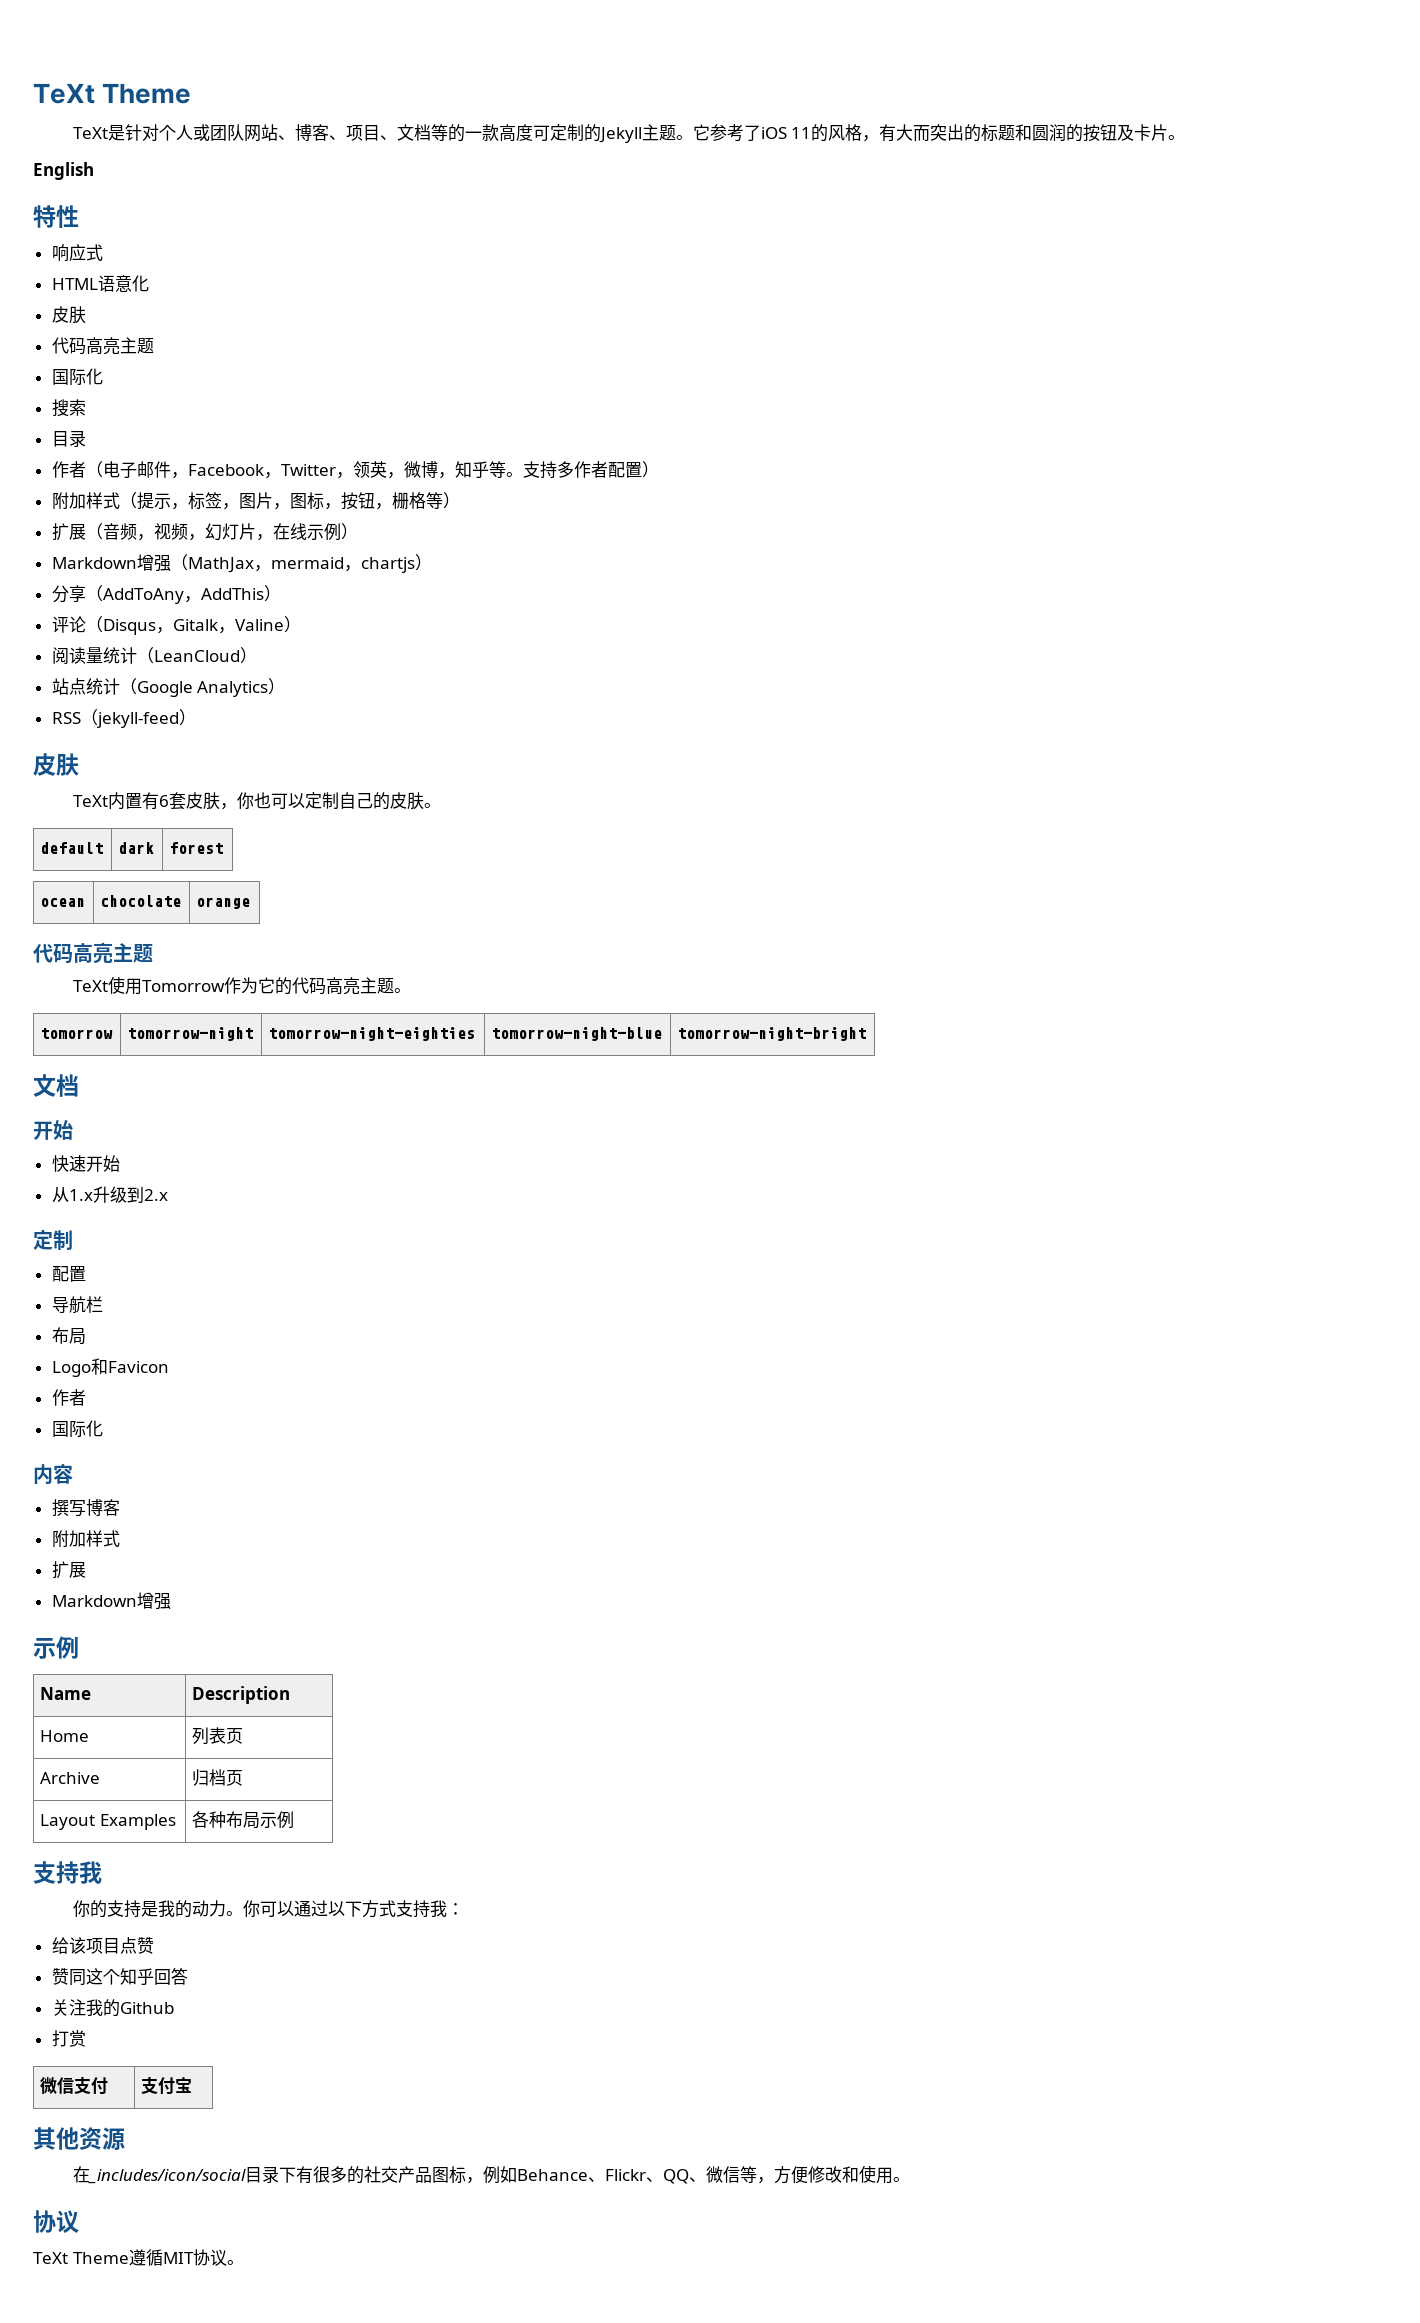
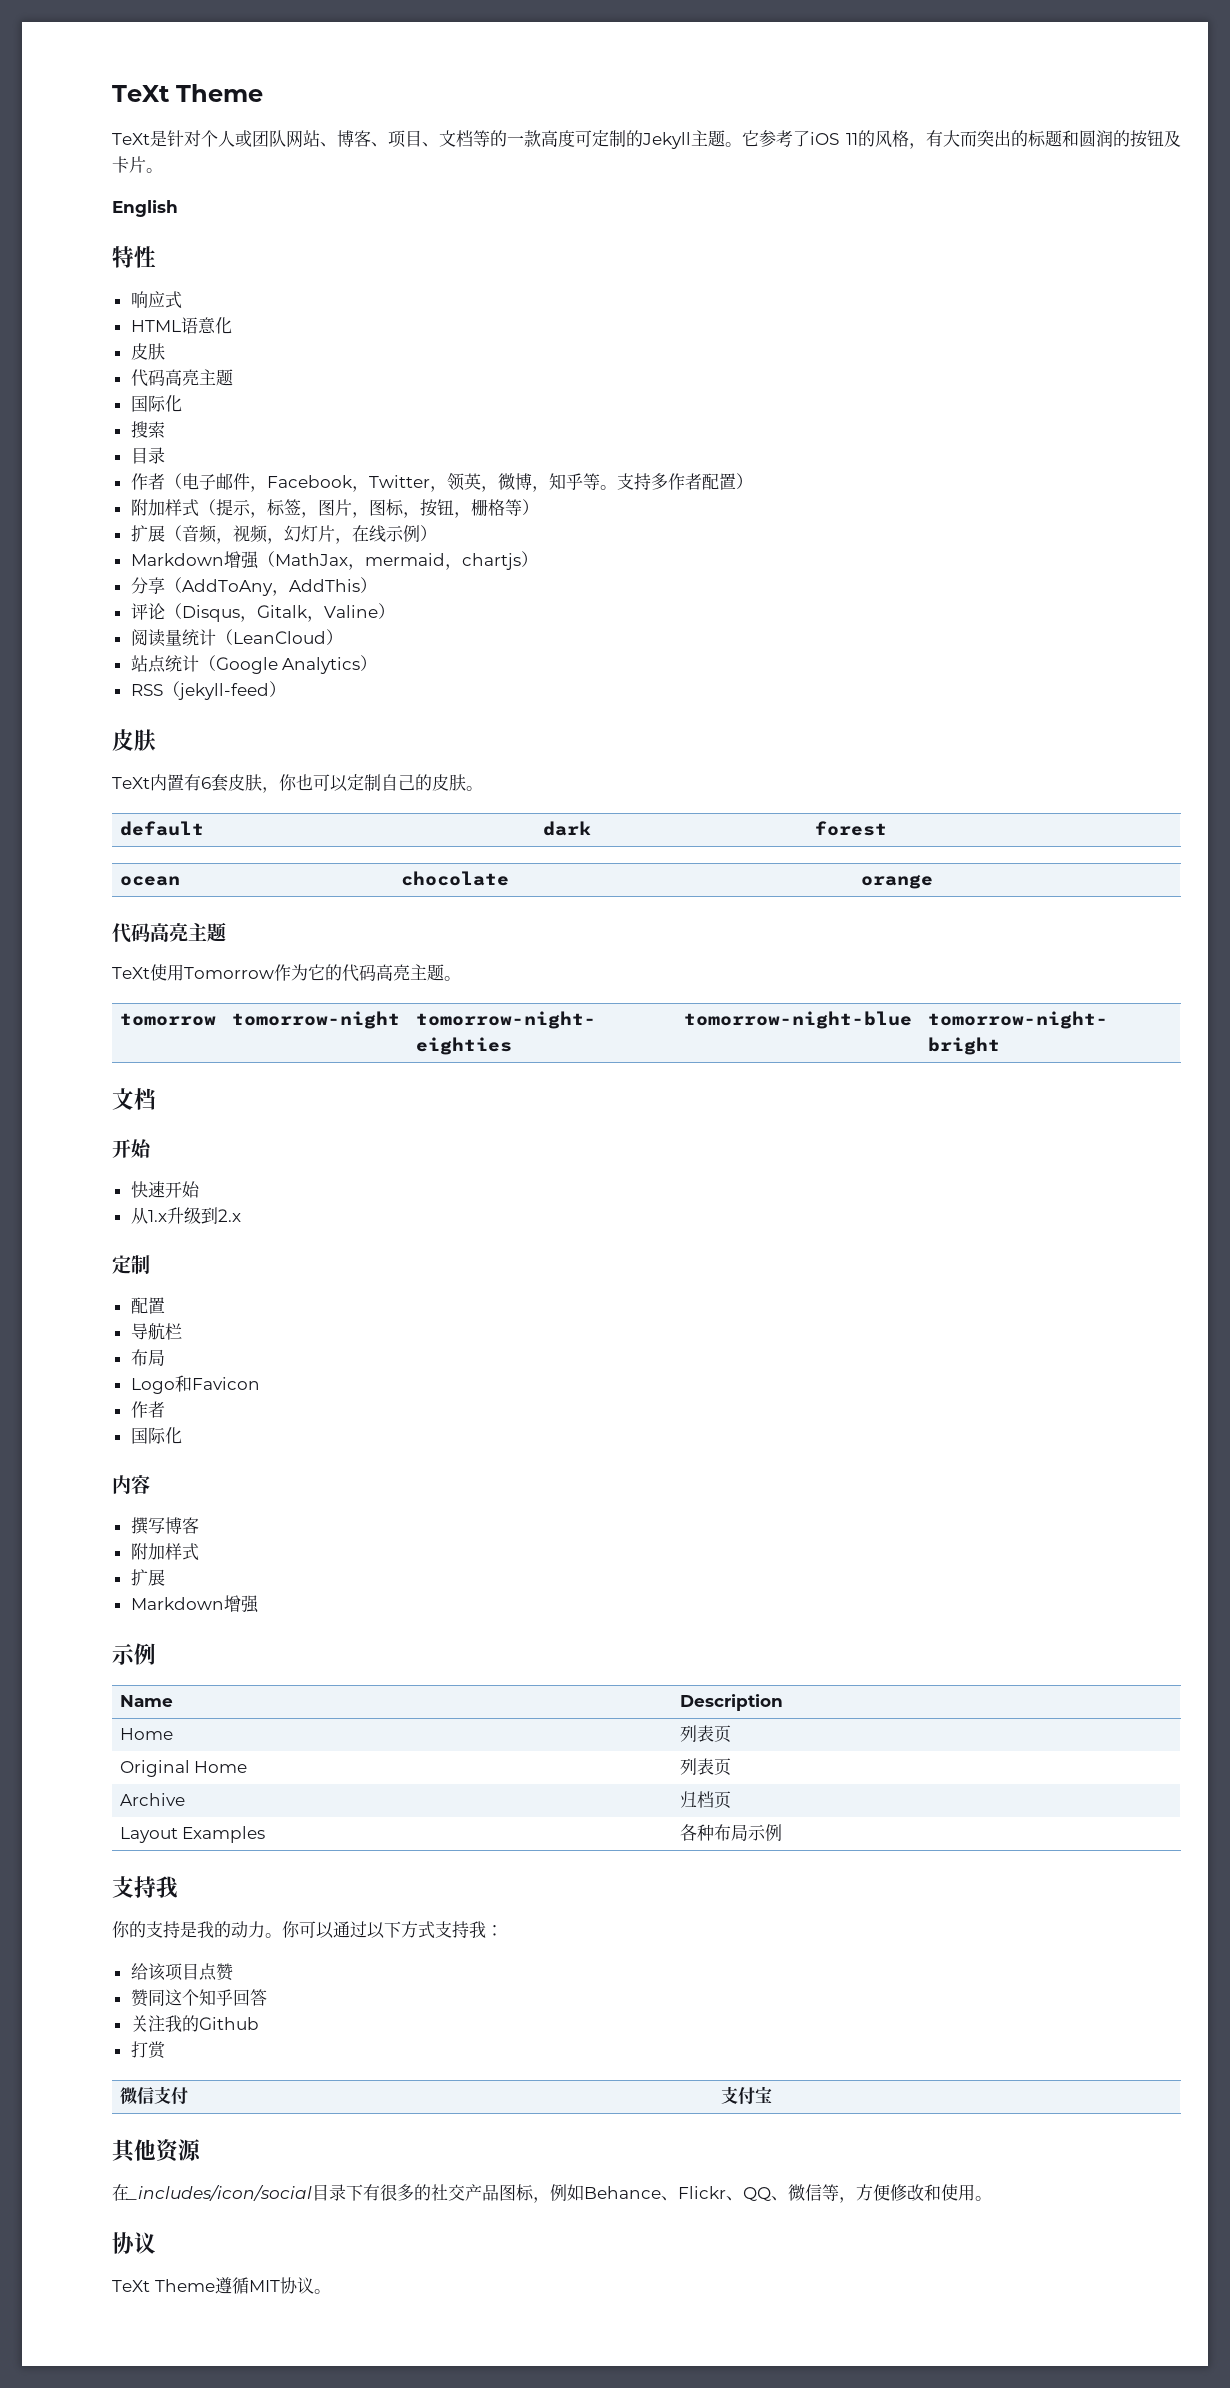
(244, 1736) none -> [119,1760,248,1777] [679,1758,731,1776] // Original Home | 列表页

